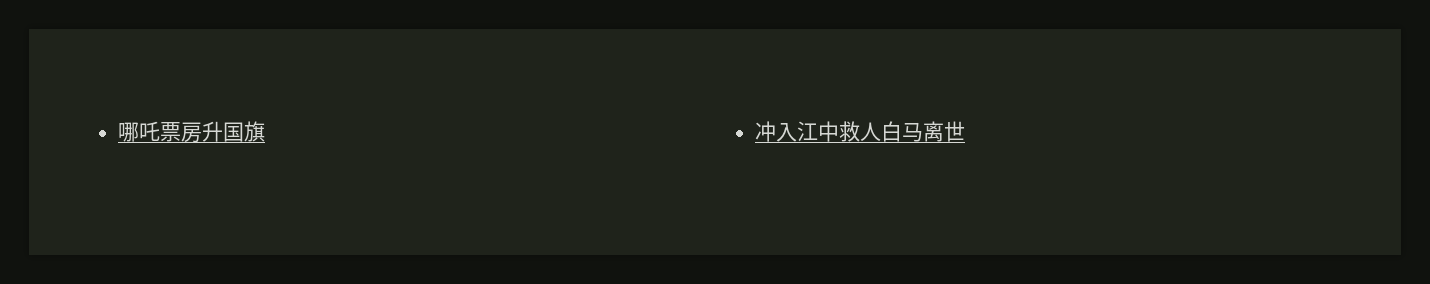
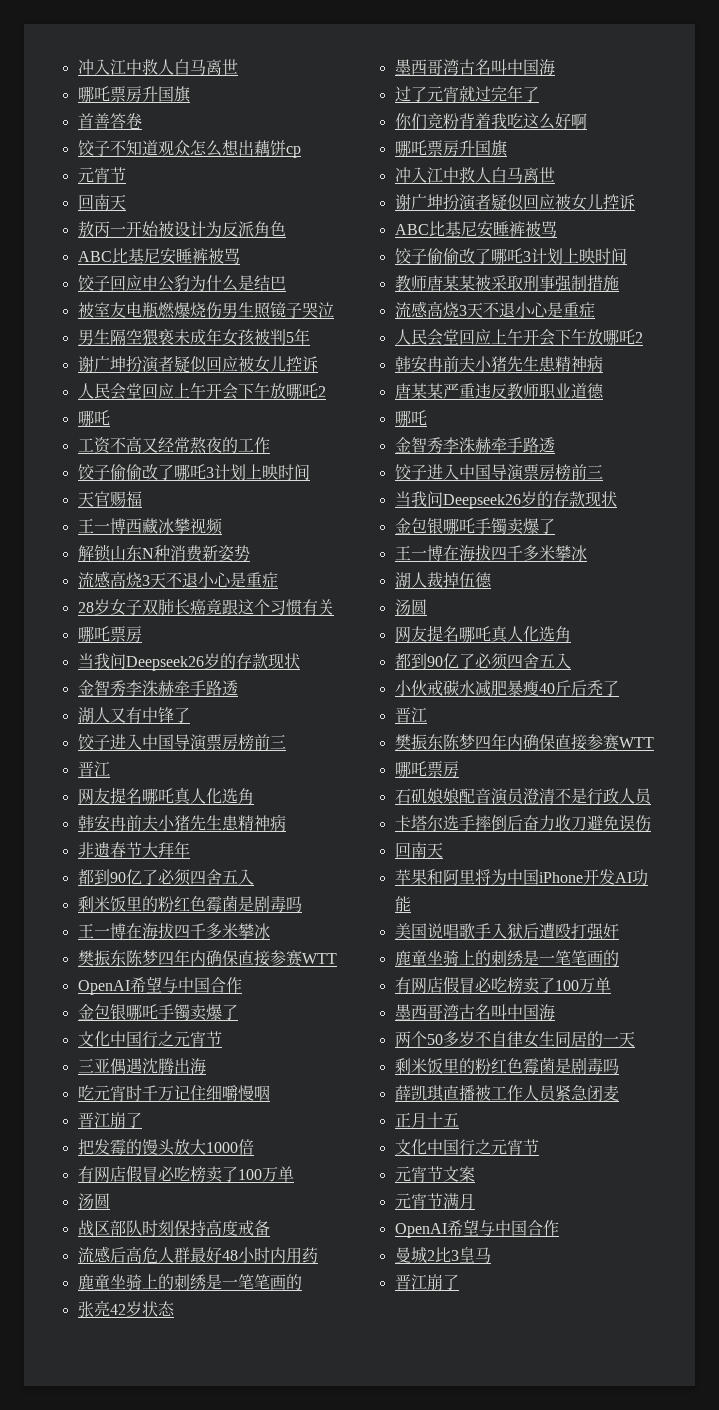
(118, 132) none -> [77,59,238,75] [77,86,190,103] [77,113,142,129] [77,139,301,158] [77,167,126,183] [77,194,126,210] [77,221,286,238] [77,248,240,265] [77,275,286,292] [77,301,334,319] [77,328,310,346] [77,355,318,373] [77,383,326,400] [77,410,110,427] [77,436,270,454] [77,464,310,481] [77,491,142,507] [77,518,223,535] [77,544,250,562] [77,571,278,588] [77,599,334,616] [77,626,142,643] [77,653,300,671] [77,680,238,697] [77,707,190,723] [77,734,286,751] [77,761,110,777] [77,787,254,805] [77,814,286,832] [77,841,190,858] [77,869,254,886] [77,895,302,913] [77,923,270,940] [77,949,337,967] [77,976,242,995] [77,1004,238,1021] [77,1031,222,1048] [77,1058,206,1075] [77,1085,270,1101] [77,1112,142,1128] [77,1139,254,1156] [77,1166,294,1183] [77,1193,110,1210] [77,1219,270,1237] [77,1246,318,1264] [77,1274,302,1290] [77,1300,175,1317] [394,59,555,76] [394,85,539,102] [394,113,587,130] 冲入江中救人白马离世 // 哪吒票房升国旗 // 首善答卷 // 饺子不知道观众怎么想出藕饼cp // 元宵节 // 回南天 // 敖丙一开始被设计为反派角色 // ABC比基尼安睡裤被骂 // 饺子回应申公豹为什么是结巴 // 被室友电瓶燃爆烧伤男生照镜子哭泣 // 男生隔空猥亵未成年女孩被判5年 // 谢广坤扮演者疑似回应被女儿控诉 // 人民会堂回应上午开会下午放哪吒2 // 哪吒 // 工资不高又经常熬夜的工作 // 饺子偷偷改了哪吒3计划上映时间 // 天官赐福 // 王一博西藏冰攀视频 // 解锁山东N种消费新姿势 // 流感高烧3天不退小心是重症 // 28岁女子双肺长癌竟跟这个习惯有关 // 哪吒票房 // 当我问Deepseek26岁的存款现状 // 金智秀李洙赫牵手路透 // 湖人又有中锋了 // 饺子进入中国导演票房榜前三 // 晋江 // 网友提名哪吒真人化选角 // 韩安冉前夫小猪先生患精神病 // 非遗春节大拜年 // 都到90亿了必须四舍五入 // 剩米饭里的粉红色霉菌是剧毒吗 // 王一博在海拔四千多米攀冰 // 樊振东陈梦四年内确保直接参赛WTT // OpenAI希望与中国合作 // 金包银哪吒手镯卖爆了 // 文化中国行之元宵节 // 三亚偶遇沈腾出海 // 吃元宵时千万记住细嚼慢咽 // 晋江崩了 // 把发霉的馒头放大1000倍 // 有网店假冒必吃榜卖了100万单 // 汤圆 // 战区部队时刻保持高度戒备 // 流感后高危人群最好48小时内用药 // 鹿童坐骑上的刺绣是一笔笔画的 // 张亮42岁状态 // 墨西哥湾古名叫中国海 // 过了元宵就过完年了 // 你们竞粉背着我吃这么好啊 //
(966, 131) none -> [394,193,635,211] [394,221,557,238] [394,248,627,265] [394,275,619,292] [394,301,595,318] [394,329,643,346] [394,355,603,373] [394,383,604,400] [394,410,427,427] [394,437,555,454] [394,464,603,481] [394,491,617,509] [394,518,555,535] [394,545,587,562] [394,572,492,588] [394,599,427,616] [394,625,571,643] [394,653,571,670] [394,680,619,697] [394,707,427,723] [394,733,654,751] [394,761,459,778] [394,788,652,805] [394,815,651,832] [394,842,443,858] [394,869,648,886] [394,896,411,912] [394,922,619,940] [394,950,619,966] [394,977,611,994] [394,1004,555,1021] [394,1031,635,1048] [394,1057,619,1075] [394,1085,619,1102] [394,1112,459,1128] [394,1139,539,1156] [394,1166,475,1182] [394,1193,475,1209] [394,1219,559,1238] [394,1247,491,1264] [394,1274,459,1290] // 谢广坤扮演者疑似回应被女儿控诉 // ABC比基尼安睡裤被骂 // 饺子偷偷改了哪吒3计划上映时间 // 教师唐某某被采取刑事强制措施 // 流感高烧3天不退小心是重症 // 人民会堂回应上午开会下午放哪吒2 // 韩安冉前夫小猪先生患精神病 // 唐某某严重违反教师职业道德 // 哪吒 // 金智秀李洙赫牵手路透 // 饺子进入中国导演票房榜前三 // 当我问Deepseek26岁的存款现状 // 金包银哪吒手镯卖爆了 // 王一博在海拔四千多米攀冰 // 湖人裁掉伍德 // 汤圆 // 网友提名哪吒真人化选角 // 都到90亿了必须四舍五入 // 小伙戒碳水减肥暴瘦40斤后秃了 // 晋江 // 樊振东陈梦四年内确保直接参赛WTT // 哪吒票房 // 石矶娘娘配音演员澄清不是行政人员 // 卡塔尔选手摔倒后奋力收刀避免误伤 // 回南天 // 苹果和阿里将为中国iPhone开发AI功能 // 美国说唱歌手入狱后遭殴打强奸 // 鹿童坐骑上的刺绣是一笔笔画的 // 有网店假冒必吃榜卖了100万单 // 墨西哥湾古名叫中国海 // 两个50多岁不自律女生同居的一天 // 剩米饭里的粉红色霉菌是剧毒吗 // 薛凯琪直播被工作人员紧急闭麦 // 正月十五 // 文化中国行之元宵节 // 元宵节文案 // 元宵节满月 // OpenAI希望与中国合作 // 曼城2比3皇马 // 晋江崩了

